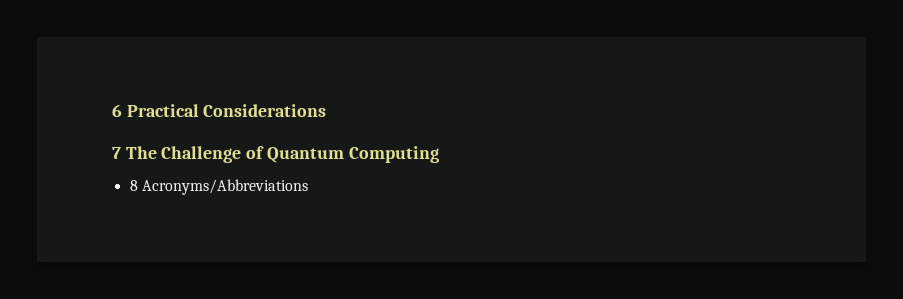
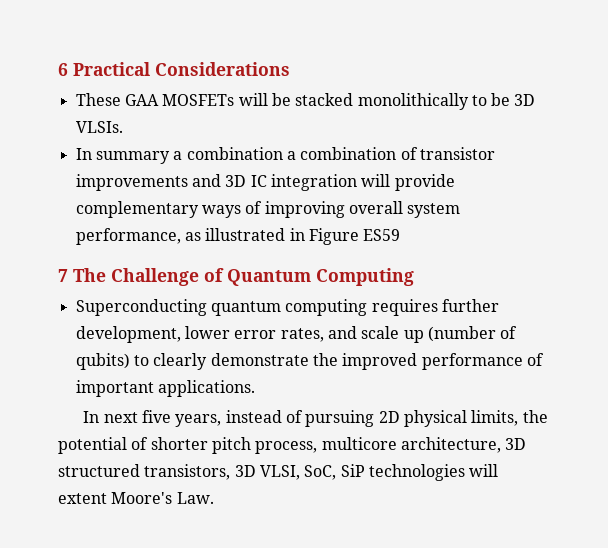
(327, 110) none -> [75,93,536,110] [75,121,123,133] [75,147,495,164] [75,174,455,191] [75,201,461,218] [75,228,401,245] // These GAA MOSFETs will be stacked monolithically to be 3D VLSIs. // In summary a combination a combination of transistor improvements and 3D IC integration will provide complementary ways of improving overall system performance, as illustrated in Figure ES59
[129,179,308,195] 8 Acronyms/Abbreviations -> [75,299,499,316] [75,326,518,343] [75,353,544,370] [75,380,255,397] [83,410,548,427] [58,437,527,454] [58,464,499,481] [58,492,214,504] Superconducting quantum computing requires further development, lower error rates, and scale up (number of qubits) to clearly demonstrate the improved performance of important applications. // In next five years, instead of pursuing 2D physical limits, the potential of shorter pitch process, multicore architecture, 3D structured transistors, 3D VLSI, SoC, SiP technologies will extent Moore's Law.

